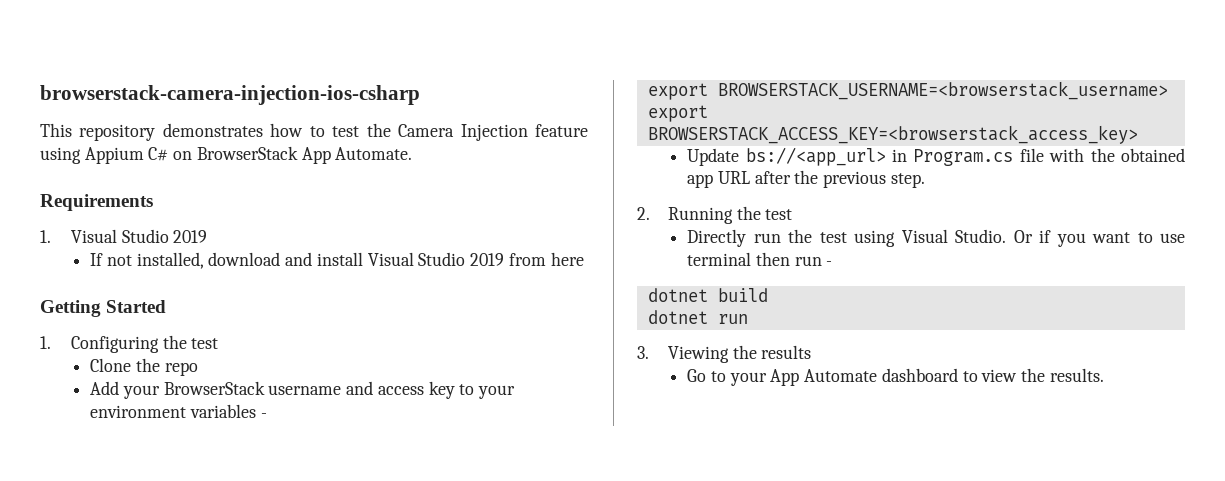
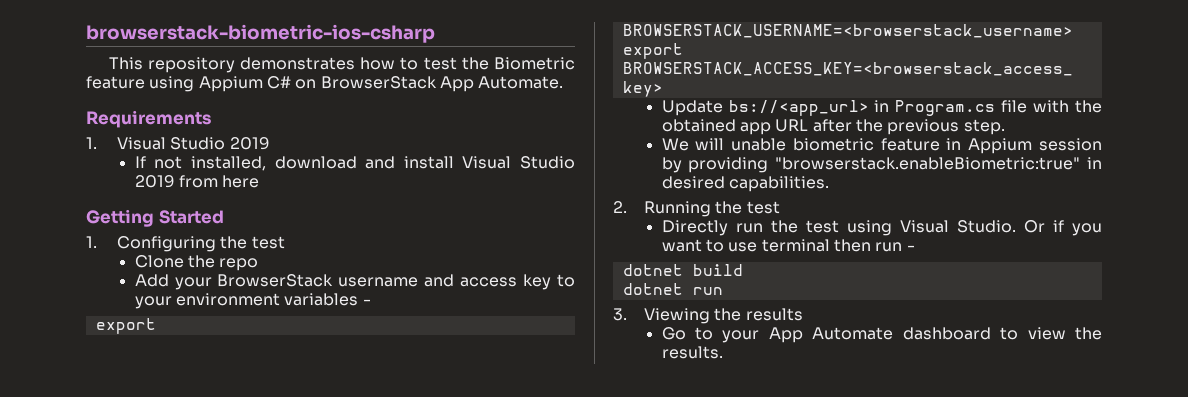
[40,85,420,105] browserstack-camera-injection-ios-csharp -> [86,24,435,43] browserstack-biometric-ios-csharp
[398,124,528,141] Camera Injection -> [493,57,575,70] Biometric
(925, 180) none -> [661,138,1102,154] [661,157,1102,173] [661,176,829,192] // We will unable biometric feature in Appium session by providing "browserstack.enableBiometric:true" in desired capabilities.

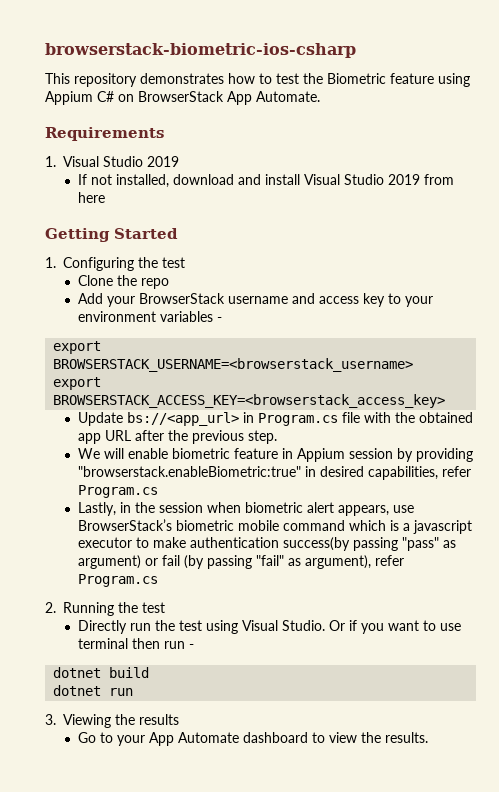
[731,138,787,151] unable -> [128,448,169,459] enable
[728,176,829,192] capabilities. -> [368,466,472,480] [78,485,159,498] [78,502,415,516] [78,519,473,534] [78,537,457,551] [78,555,405,569] [78,574,159,587] capabilities, refer Program.cs // Lastly, in the session when biometric alert appears, use BrowserStack’s biometric mobile command which is a javascript executor to make authentication success(by passing "pass" as argument) or fail (by passing "fail" as argument), refer Program.cs

